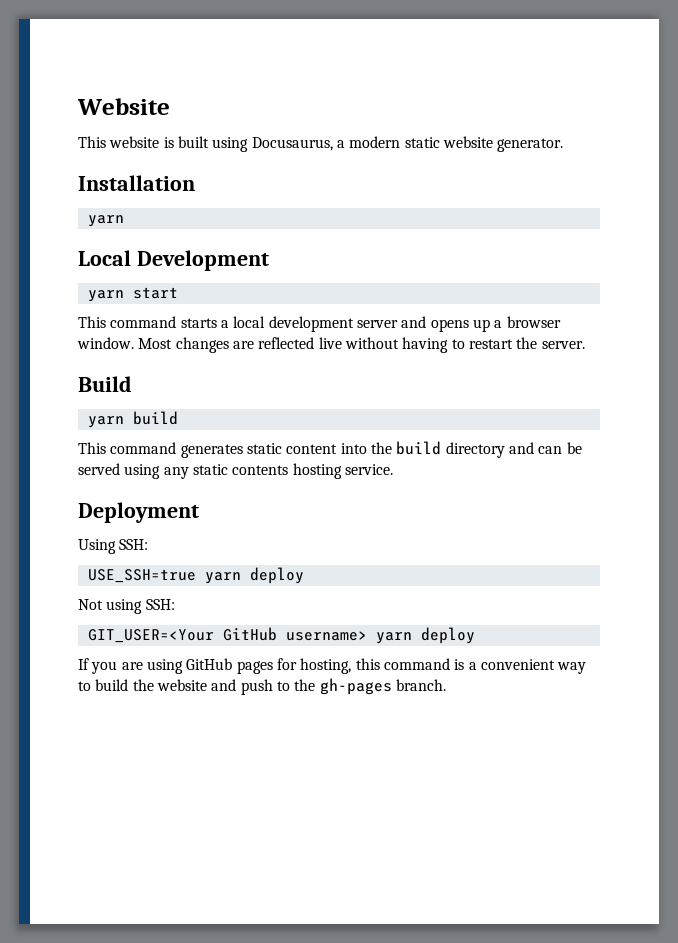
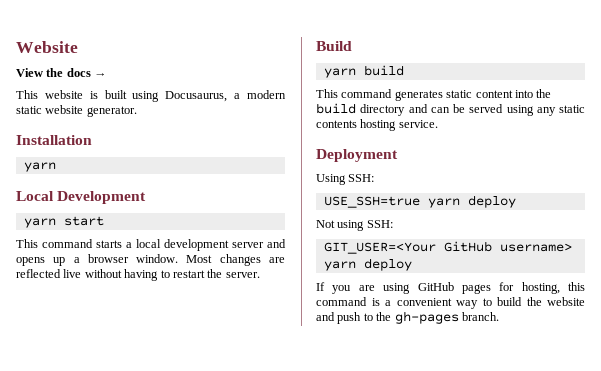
(170, 106) none -> [16,68,108,77] // View the docs →

